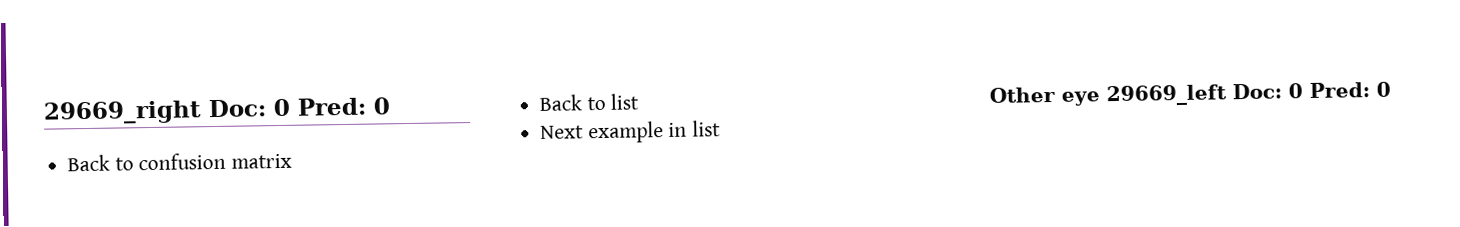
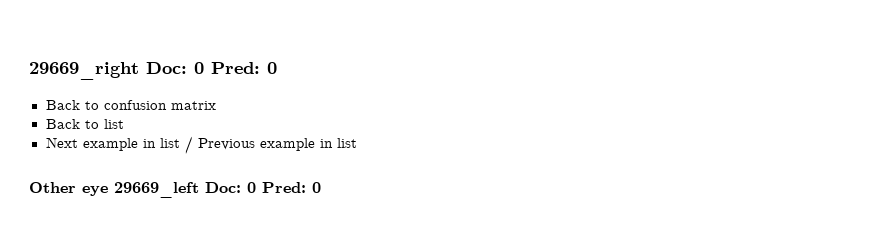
(722, 128) none -> [184,136,357,154] / Previous example in list

